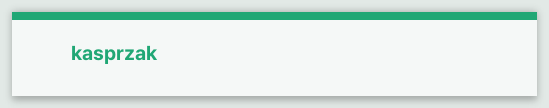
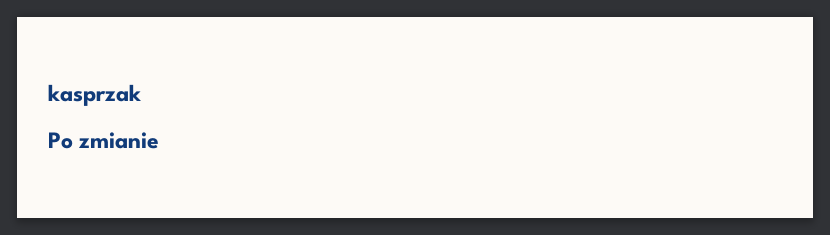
(158, 54) none -> [48,132,160,149] // Po zmianie

